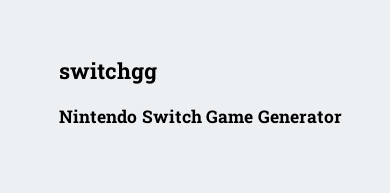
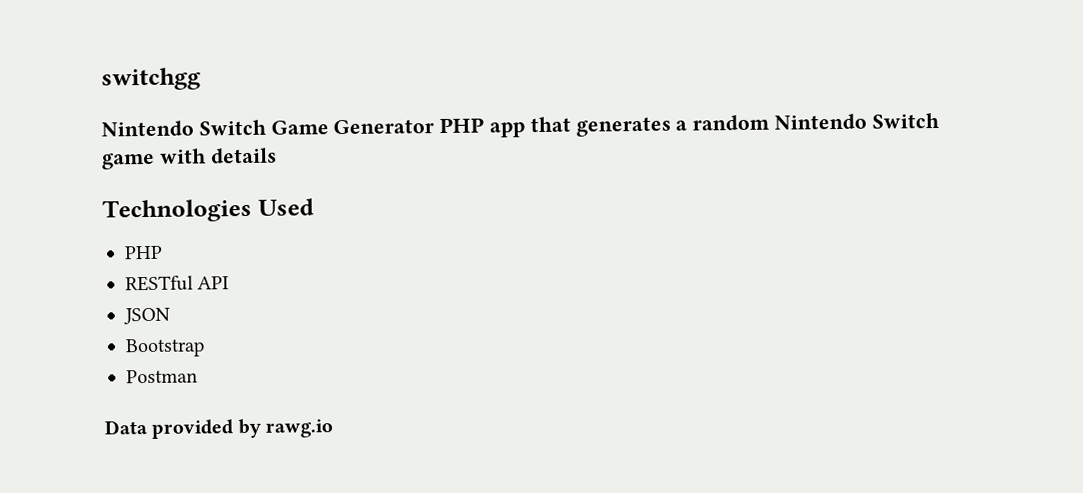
(343, 117) none -> [439,112,940,138] [102,147,277,170] [102,198,314,223] [124,245,163,260] [125,275,230,292] [123,307,170,325] [125,338,205,358] [126,369,198,384] [104,418,334,439] PHP app that generates a random Nintendo Switch game with details // Technologies Used // PHP // RESTful API // JSON // Bootstrap // Postman // Data provided by rawg.io

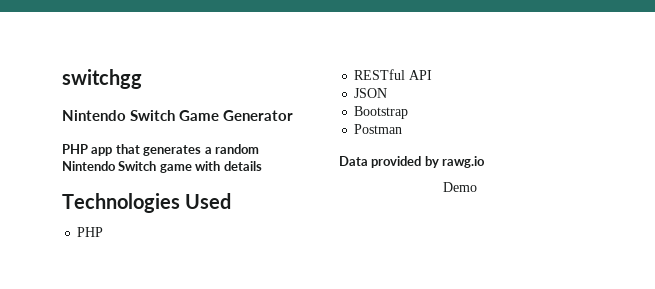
(435, 127) none -> (293, 115) //
(334, 428) none -> [442,182,477,192] // Demo

